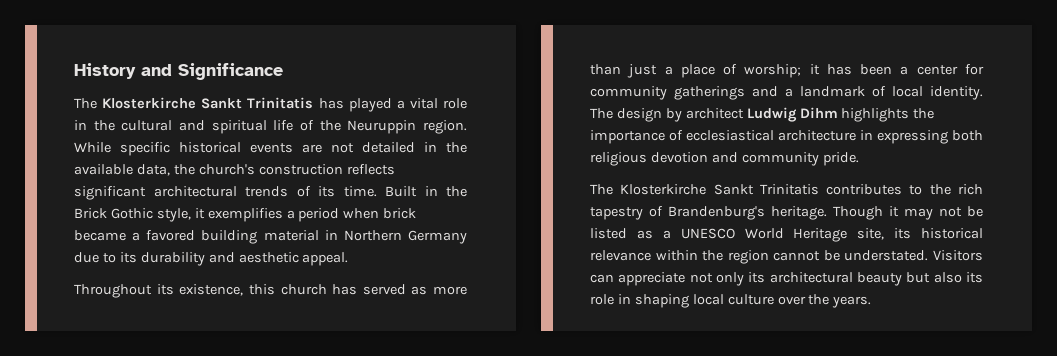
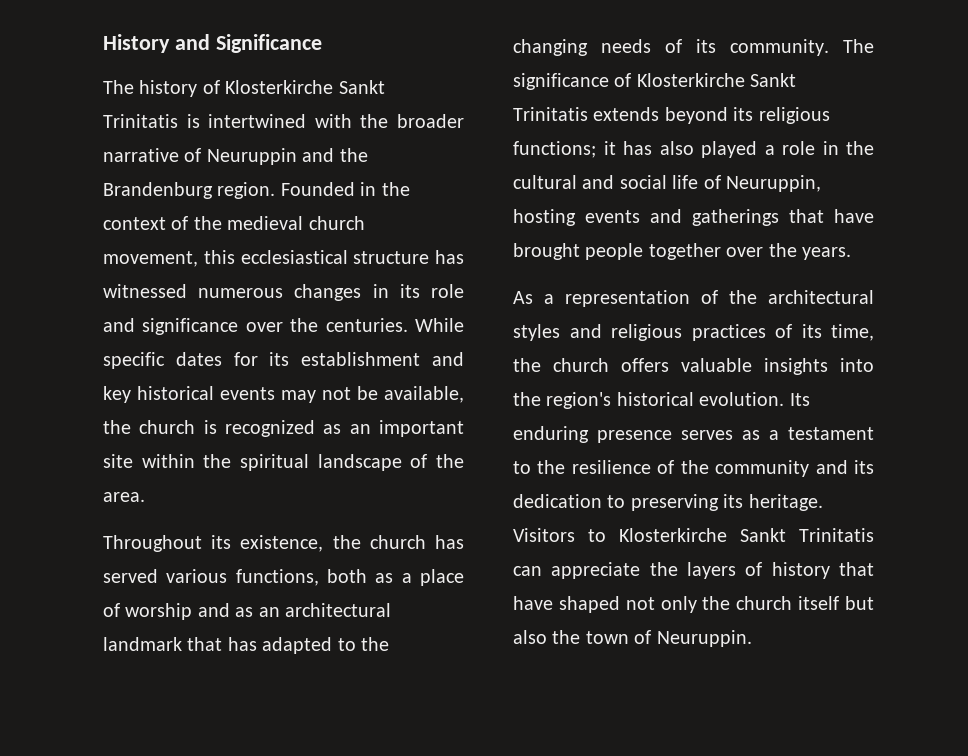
[102,97,344,109] Klosterkirche Sankt Trinitatis has -> [139,80,385,97] [103,114,464,128] [103,148,368,165] [103,182,410,199] [103,216,365,230] [103,250,464,267] [103,284,464,301] [103,318,464,335] [103,352,465,369] [103,386,464,403] [103,420,465,437] [103,454,465,471] [103,492,145,502] [103,535,464,552] [103,569,464,586] [103,603,391,620] [103,637,389,654] [513,39,874,56] [513,73,797,90] [513,107,830,124] [513,141,694,158] history of Klosterkirche Sankt Trinitatis is intertwined with the broader narrative of Neuruppin and the Brandenburg region. Founded in the context of the medieval church movement, this ecclesiastical structure has witnessed numerous changes in its role and significance over the centuries. While specific dates for its establishment and key historical events may not be available, the church is recognized as an important site within the spiritual landscape of the area. // Throughout its existence, the church has served various functions, both as a place of worship and as an architectural landmark that has adapted to the changing needs of its community. The significance of Klosterkirche Sankt Trinitatis extends beyond its religious functions; it has also
[409,98,438,109] vital -> (775, 150) none
[211,120,267,134] spiritual -> [619,175,667,189] social
[319,120,467,134] [74,142,467,156] [74,164,395,176] [74,186,467,200] [74,208,417,222] [74,230,468,244] [74,252,349,266] [74,284,467,298] [590,64,984,78] [590,86,983,100] [590,107,935,122] [590,130,983,144] [590,152,859,166] [590,184,983,195] [590,206,983,220] [590,228,983,242] [590,250,983,264] [590,272,983,286] [590,294,872,308] the Neuruppin region. While specific historical events are not detailed in the available data, the church's construction reflects significant architectural trends of its time. Built in the Brick Gothic style, it exemplifies a period when brick became a favored building material in Northern Germany due to its durability and aesthetic appeal. // Throughout its existence, this church has served as more than just a place of worship; it has been a center for community gatherings and a landmark of local identity. The design by architect Ludwig Dihm highlights the importance of ecclesiastical architecture in expressing both religious devotion and community pride. // The Klosterkirche Sankt Trinitatis contributes to the rich tapestry of Brandenburg's heritage. Though it may not be listed as a UNESCO World Heritage site, its historical relevance within the region cannot be understated. Visitors can appreciate not only its architectural beauty but also its role in shaping local culture over the years. -> [726,175,821,192] [513,209,874,226] [513,243,851,260] [513,290,874,307] [513,324,874,341] [513,358,874,375] [513,392,810,409] [513,426,874,443] [513,460,874,477] [513,494,823,511] [513,528,874,542] [513,562,874,579] [513,596,874,613] [513,630,752,647] Neuruppin, hosting events and gatherings that have brought people together over the years. // As a representation of the architectural styles and religious practices of its time, the church offers valuable insights into the region's historical evolution. Its enduring presence serves as a testament to the resilience of the community and its dedication to preserving its heritage. Visitors to Klosterkirche Sankt Trinitatis can appreciate the layers of history that have shaped not only the church itself but also the town of Neuruppin.

